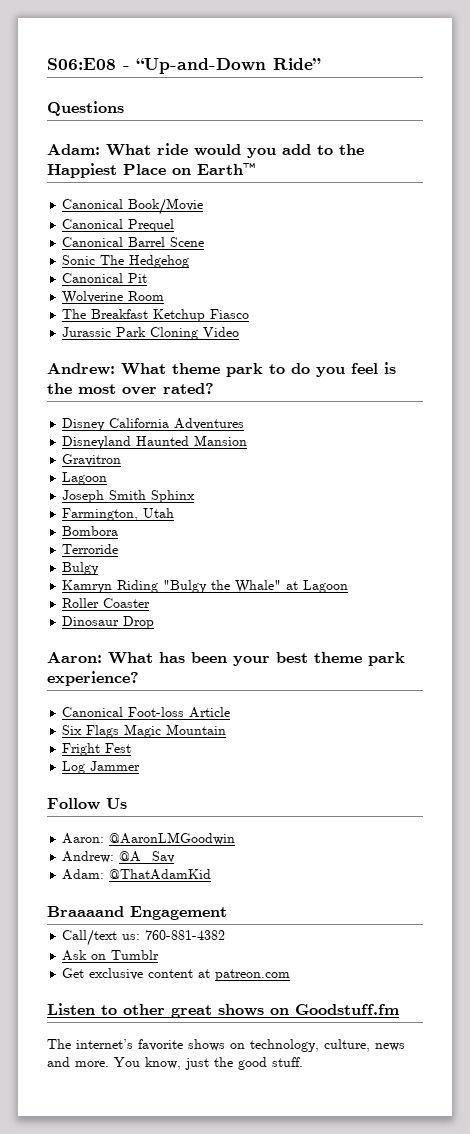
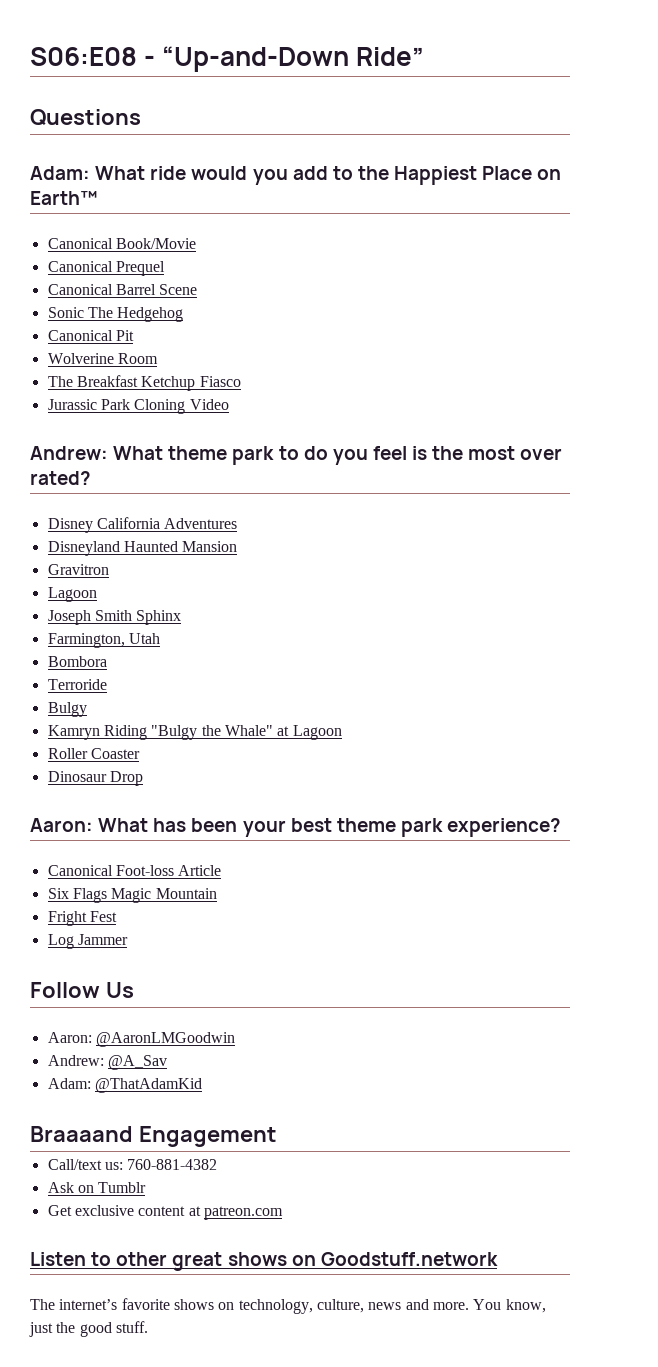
[295,1004,399,1015] Goodstuff.fm -> [320,1252,498,1266] Goodstuff.network

